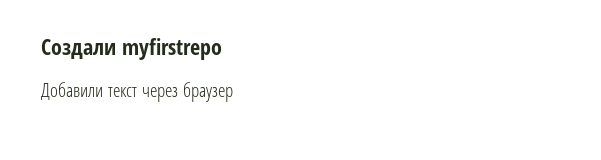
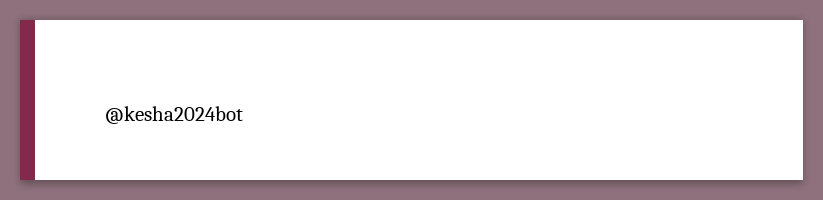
[41,38,222,60] [41,82,233,102] Создали myfirstrepo // Добавили текст через браузер -> [105,106,243,124] @kesha2024bot

